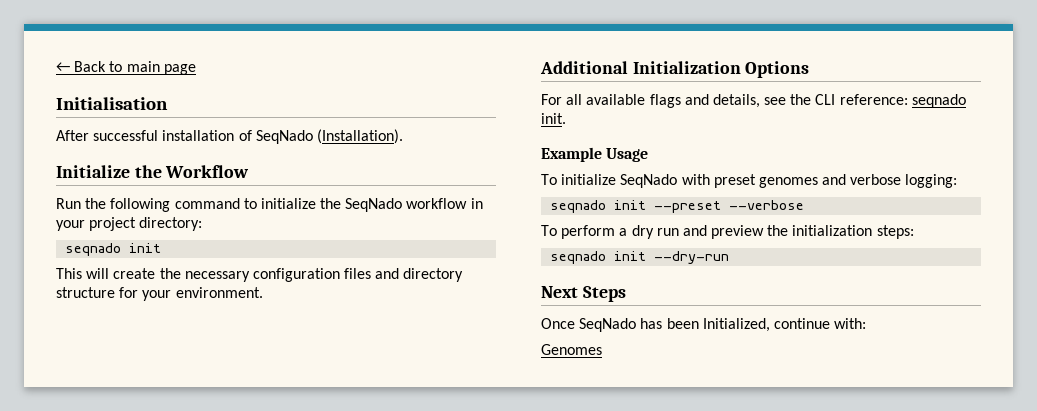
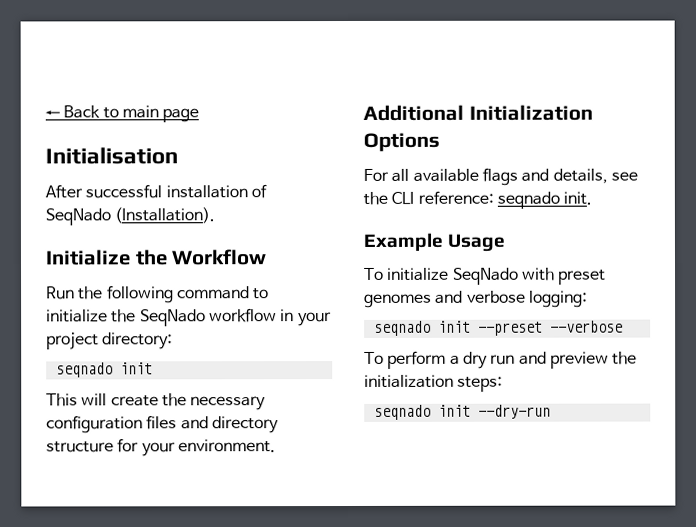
[541,286,626,302] [541,318,867,332] [541,344,602,355] // Next Steps // Once SeqNado has been Initialized, continue with: // Genomes -> (551, 411) none

